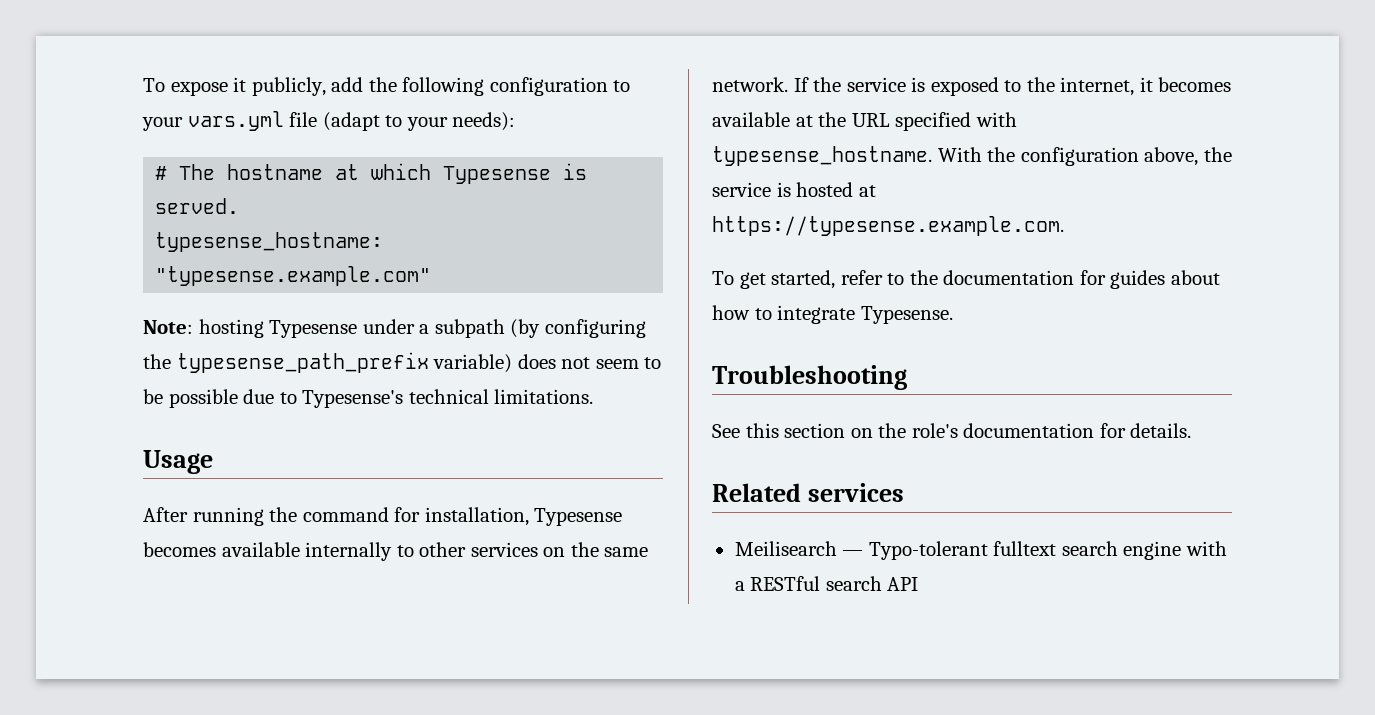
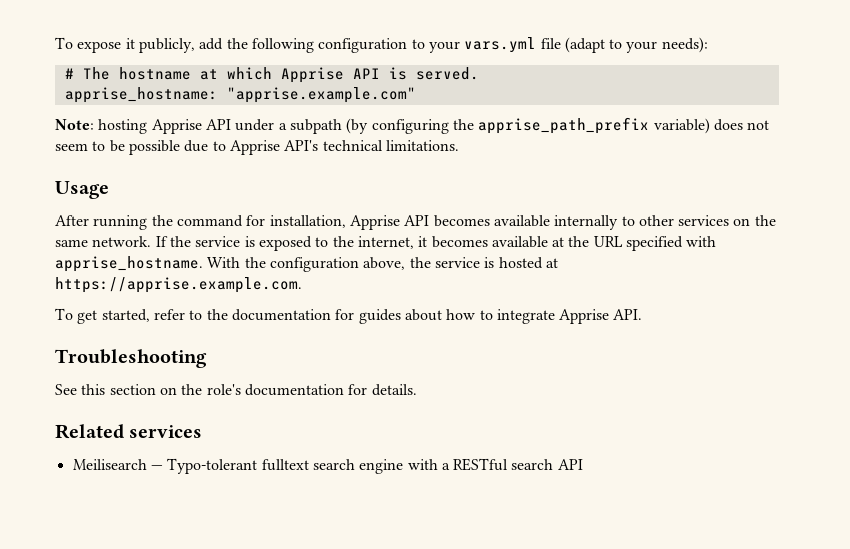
[443,166,552,184] Typesense -> [280,67,380,83] Apprise API
[155,232,384,252] [155,266,432,286] typesense_hostname: "typesense.example.com" -> [64,87,416,103] apprise_hostname: "apprise.example.com"
[269,320,358,338] Typesense -> [151,119,231,134] Apprise API
[176,352,429,373] typesense_path_prefix -> [478,117,650,134] apprise_path_prefix
[302,390,404,408] Typesense's -> [229,140,319,155] Apprise API's
[534,508,623,526] Typesense -> [349,215,430,230] Apprise API
[712,146,932,166] typesense_hostname. -> [55,256,203,272] apprise_hostname.
[712,216,1064,236] https://typesense.example.com. -> [55,277,302,293] https://apprise.example.com.
[860,306,953,324] Typesense. -> [559,309,643,324] Apprise API.

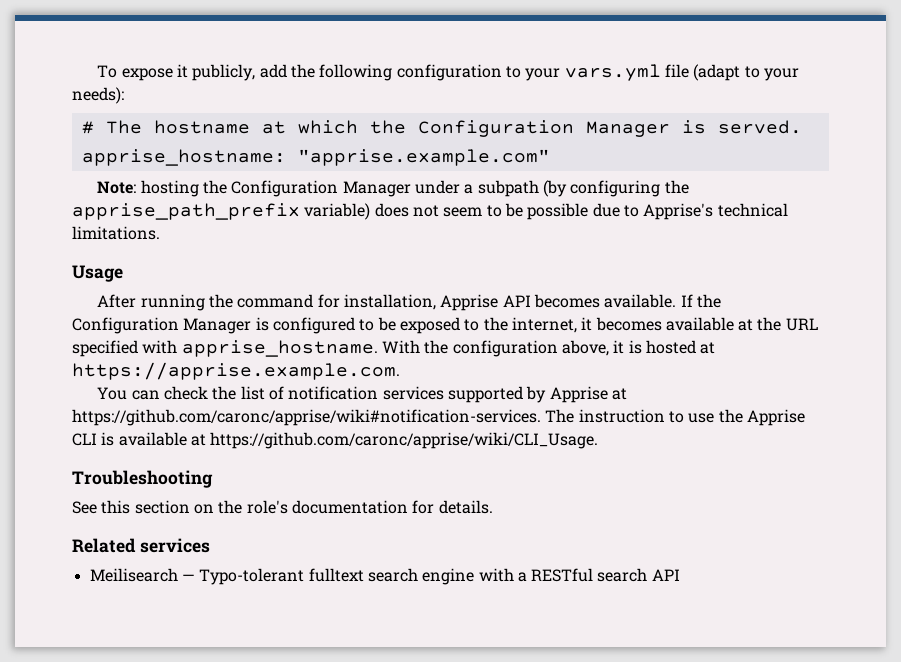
[280,67,380,83] Apprise API -> [369,120,670,137] the Configuration Manager
[151,119,231,134] Apprise API -> [203,180,411,197] the Configuration Manager
[229,140,319,155] Apprise API's -> [643,203,714,220] Apprise's
[493,215,776,230] [55,236,255,247] available internally to other services on the same network. If the service is -> [604,294,721,308] [72,317,396,334] available. If the Configuration Manager is configured to be
[409,257,480,268] the service -> [613,340,625,354] it
[55,308,643,324] To get started, refer to the documentation for guides about how to integrate Apprise API. -> [97,386,627,403] [72,409,805,426] [72,432,599,449] You can check the list of notification services supported by Apprise at https://github.com/caronc/apprise/wiki#notification-services. The instruction to use the Apprise CLI is available at https://github.com/caronc/apprise/wiki/CLI_Usage.

